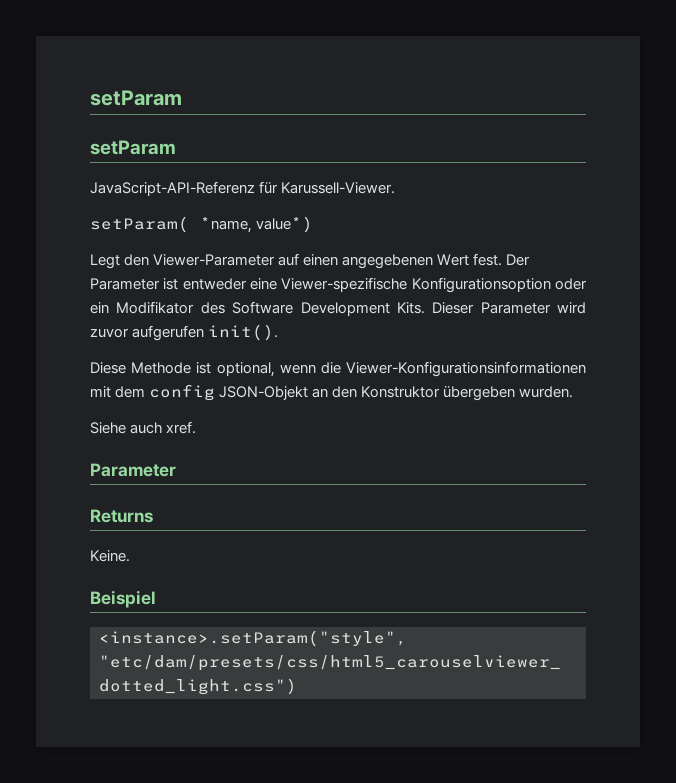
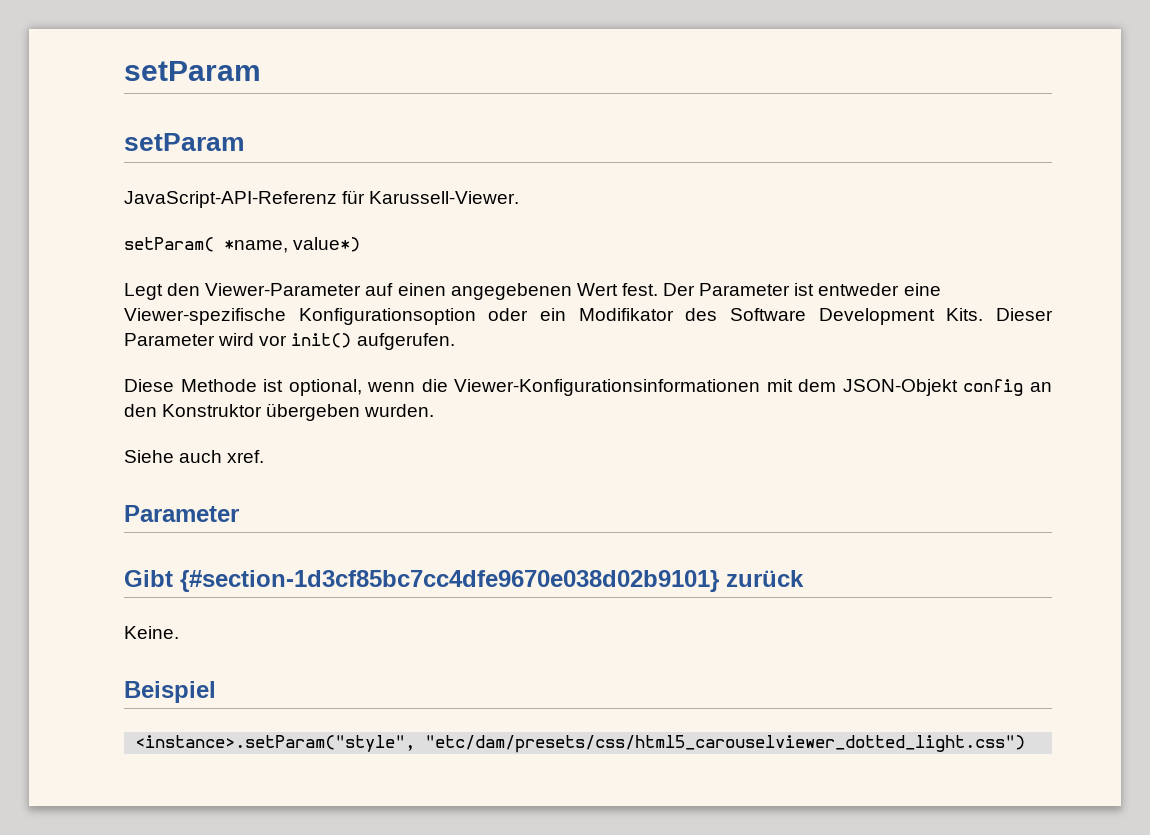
[90,324,279,341] zuvor aufgerufen init(). -> [259,333,455,350] vor init() aufgerufen.
[149,384,309,401] config JSON-Objekt -> [842,379,1024,396] JSON-Objekt config
[90,509,153,523] Returns -> [124,570,804,592] Gibt {#section-1d3cf85bc7cc4dfe9670e038d02b9101} zurück

